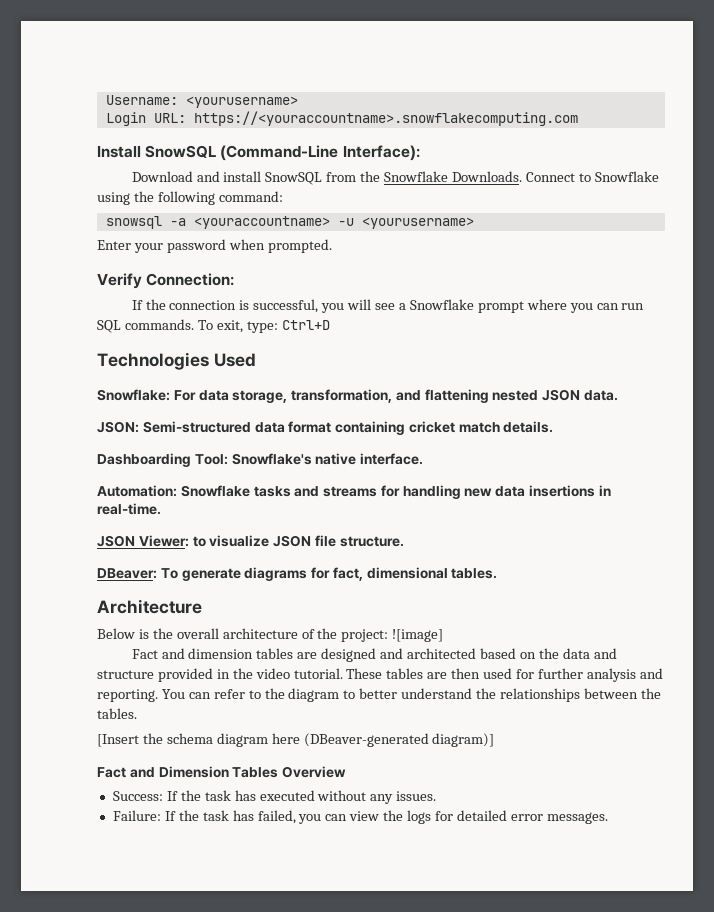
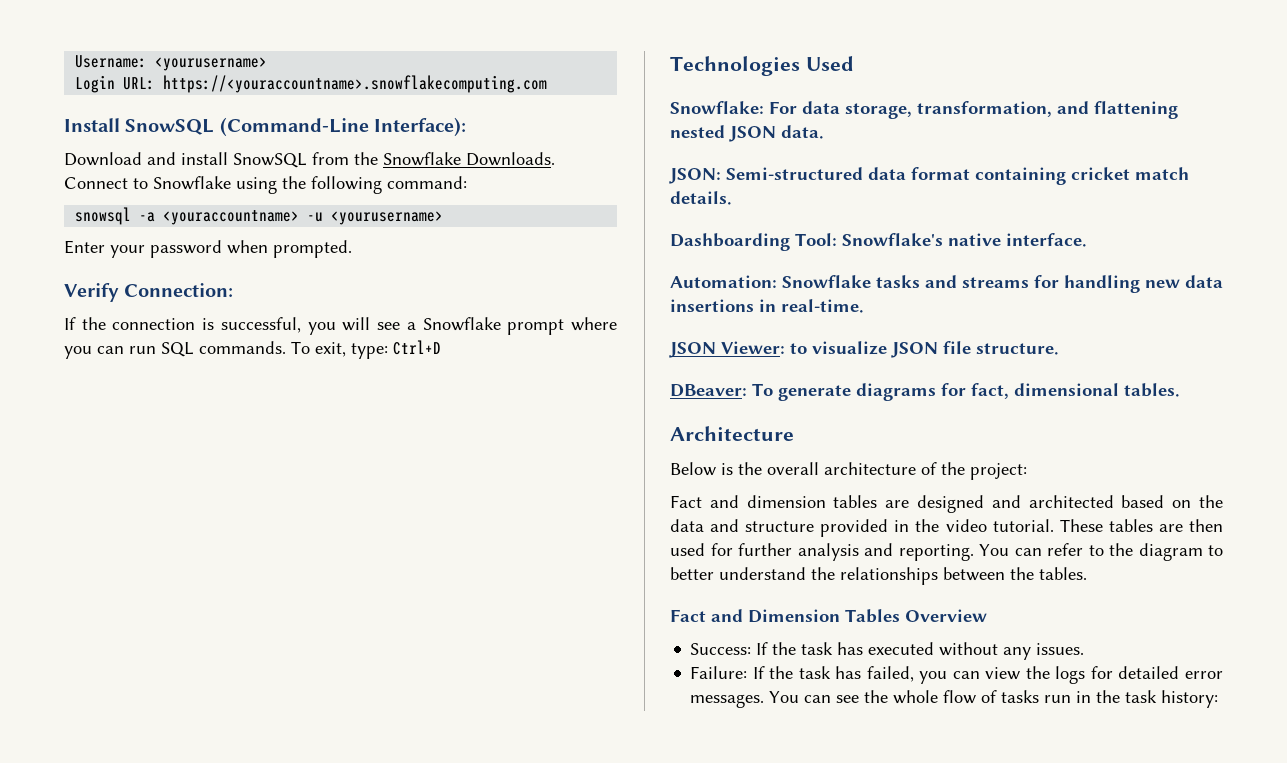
[392,629,444,642] ![image] -> (1027, 471) none
[97,733,495,747] // [Insert the schema diagram here (DBeaver-generated diagram)] -> (1087, 573) none
(608, 818) none -> [769,690,1219,708] You can see the whole flow of tasks run in the task history:

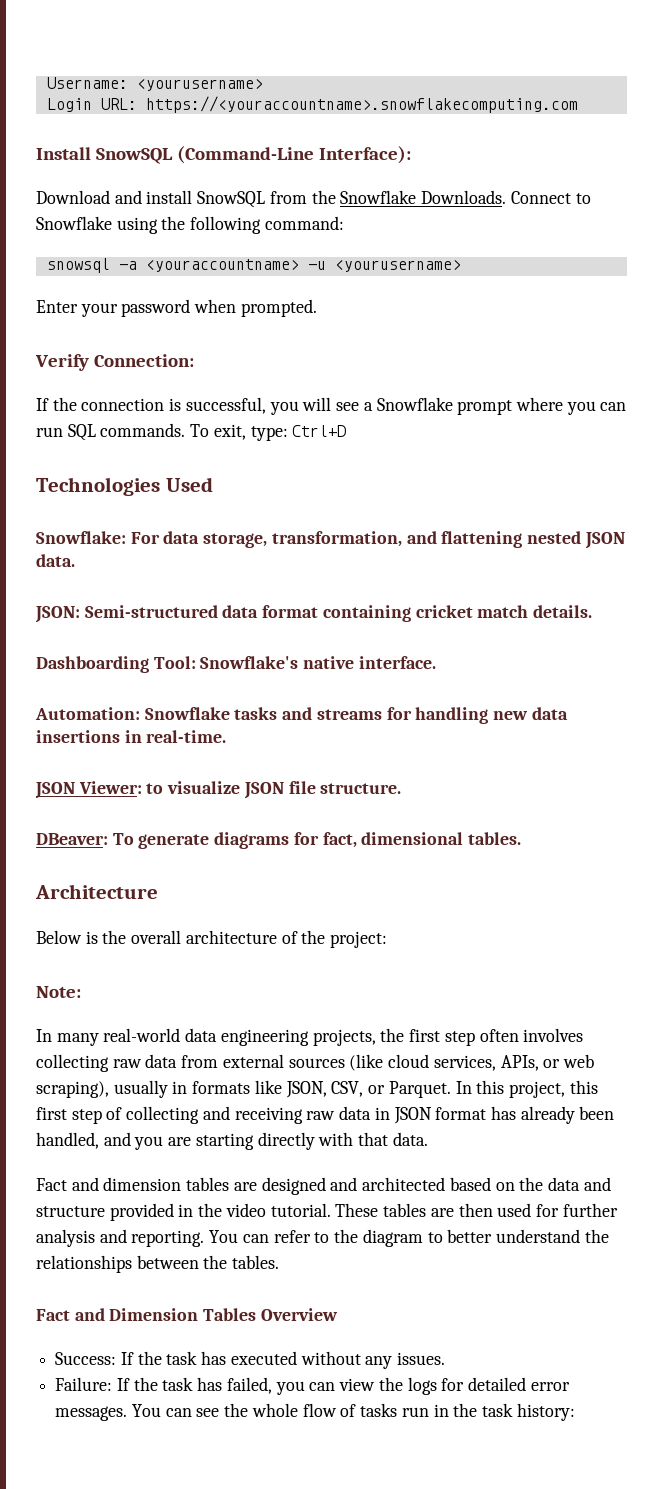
(1027, 471) none -> [36,986,81,998] [36,1028,584,1046] [36,1054,594,1072] [36,1080,598,1098] [36,1106,615,1124] [36,1132,428,1150] // Note: // In many real-world data engineering projects, the first step often involves collecting raw data from external sources (like cloud services, APIs, or web scraping), usually in formats like JSON, CSV, or Parquet. In this project, this first step of collecting and receiving raw data in JSON format has already been handled, and you are starting directly with that data.

